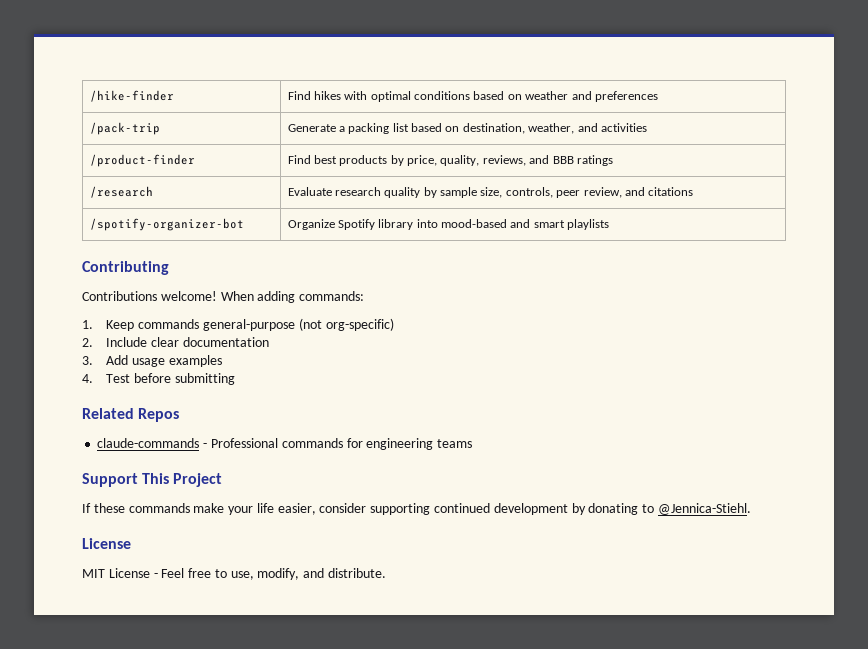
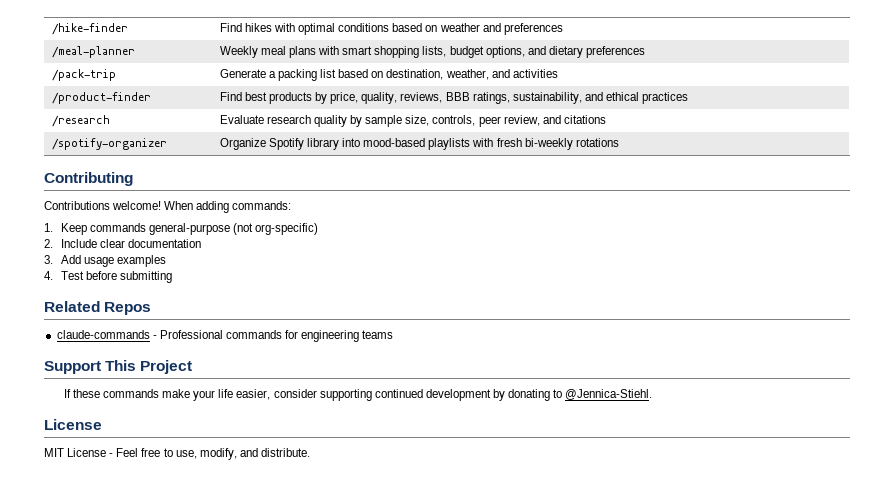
(658, 96) none -> [51,46,135,58] [219,46,645,58] // /meal-planner | Weekly meal plans with smart shopping lists, budget options, and dietary preferences
[529,155,613,166] and BBB ratings -> [445,92,689,104] BBB ratings, sustainability, and ethical practices
[89,218,244,231] /spotify-organizer-bot -> [51,138,167,150] /spotify-organizer
[510,219,565,228] and smart -> (426, 142) none
(610, 224) none -> [472,138,619,150] with fresh bi-weekly rotations

